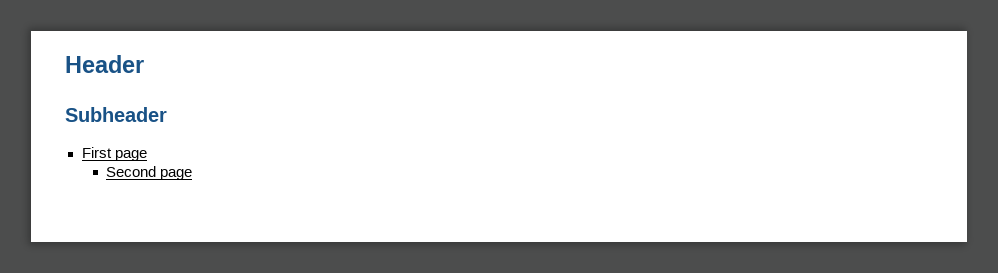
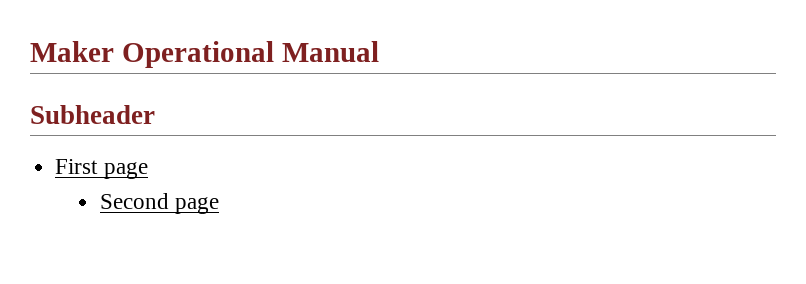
[65,55,144,73] Header -> [30,41,379,68] Maker Operational Manual

